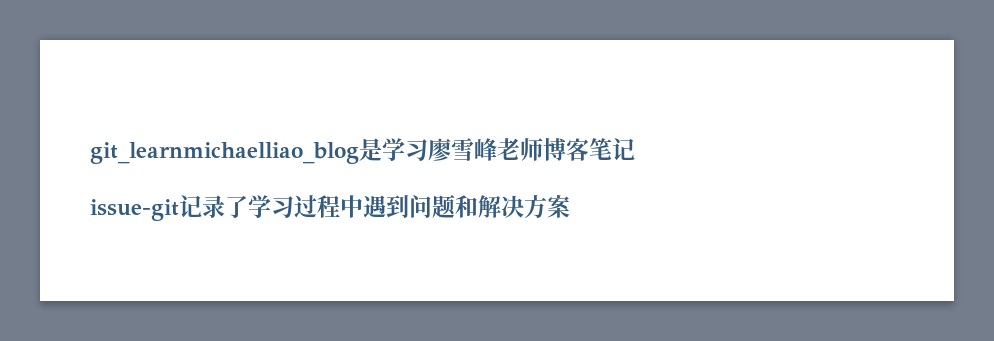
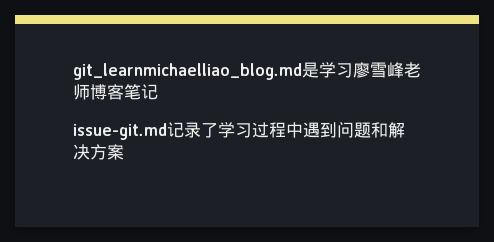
[90,142,359,164] git_learnmichaelliao_blog -> [73,63,302,80] git_learnmichaelliao_blog.md
[90,199,179,221] issue-git -> [73,123,167,140] issue-git.md

